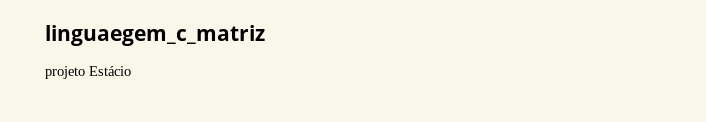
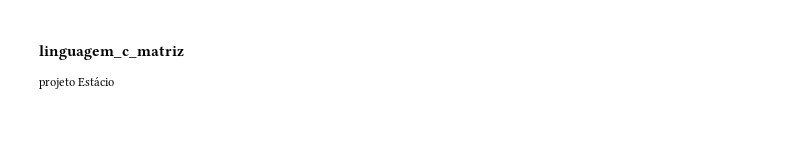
[45,25,265,46] linguaegem_c_matriz -> [39,45,184,60] linguagem_c_matriz

